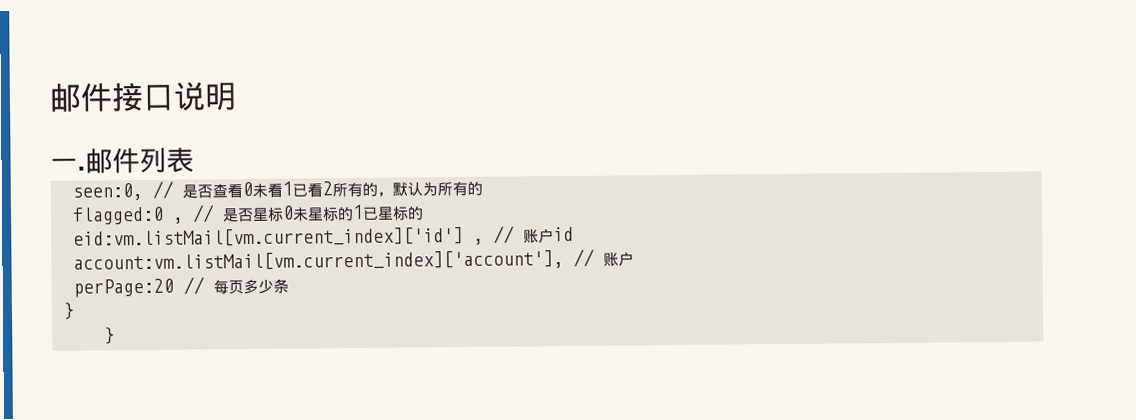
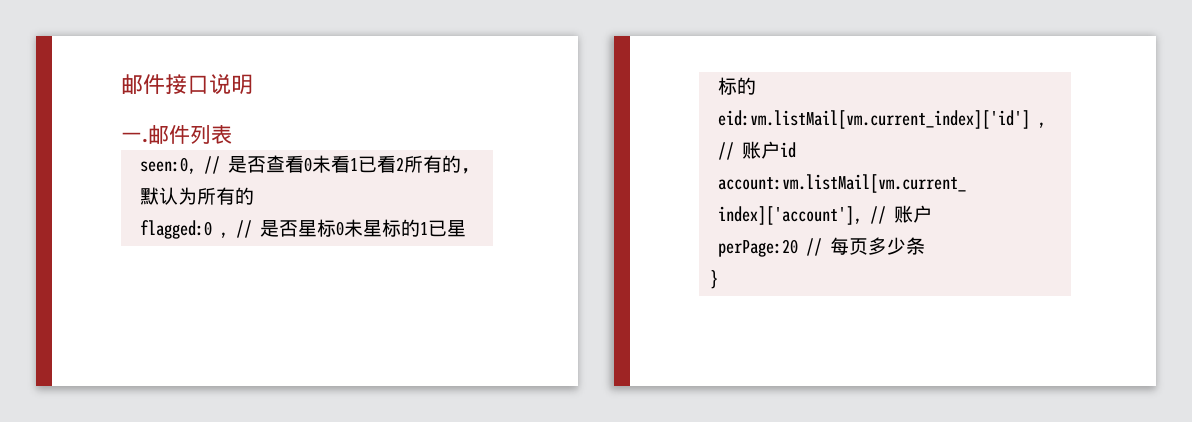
[104,327,115,345] // } -> (719, 279) none

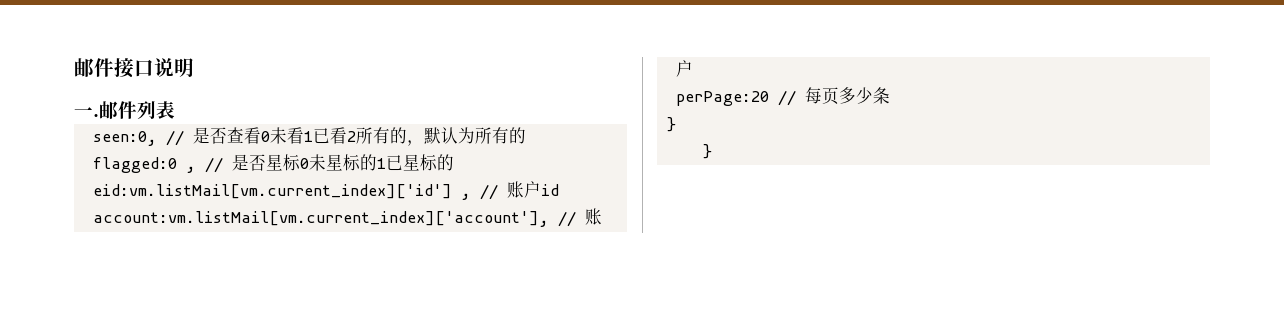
(719, 279) none -> [702,144,712,159] // }

